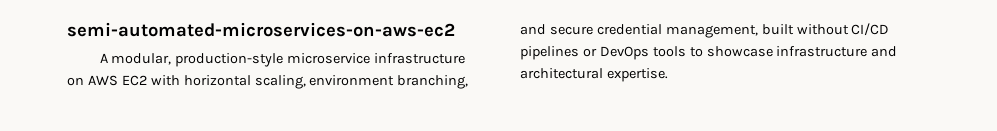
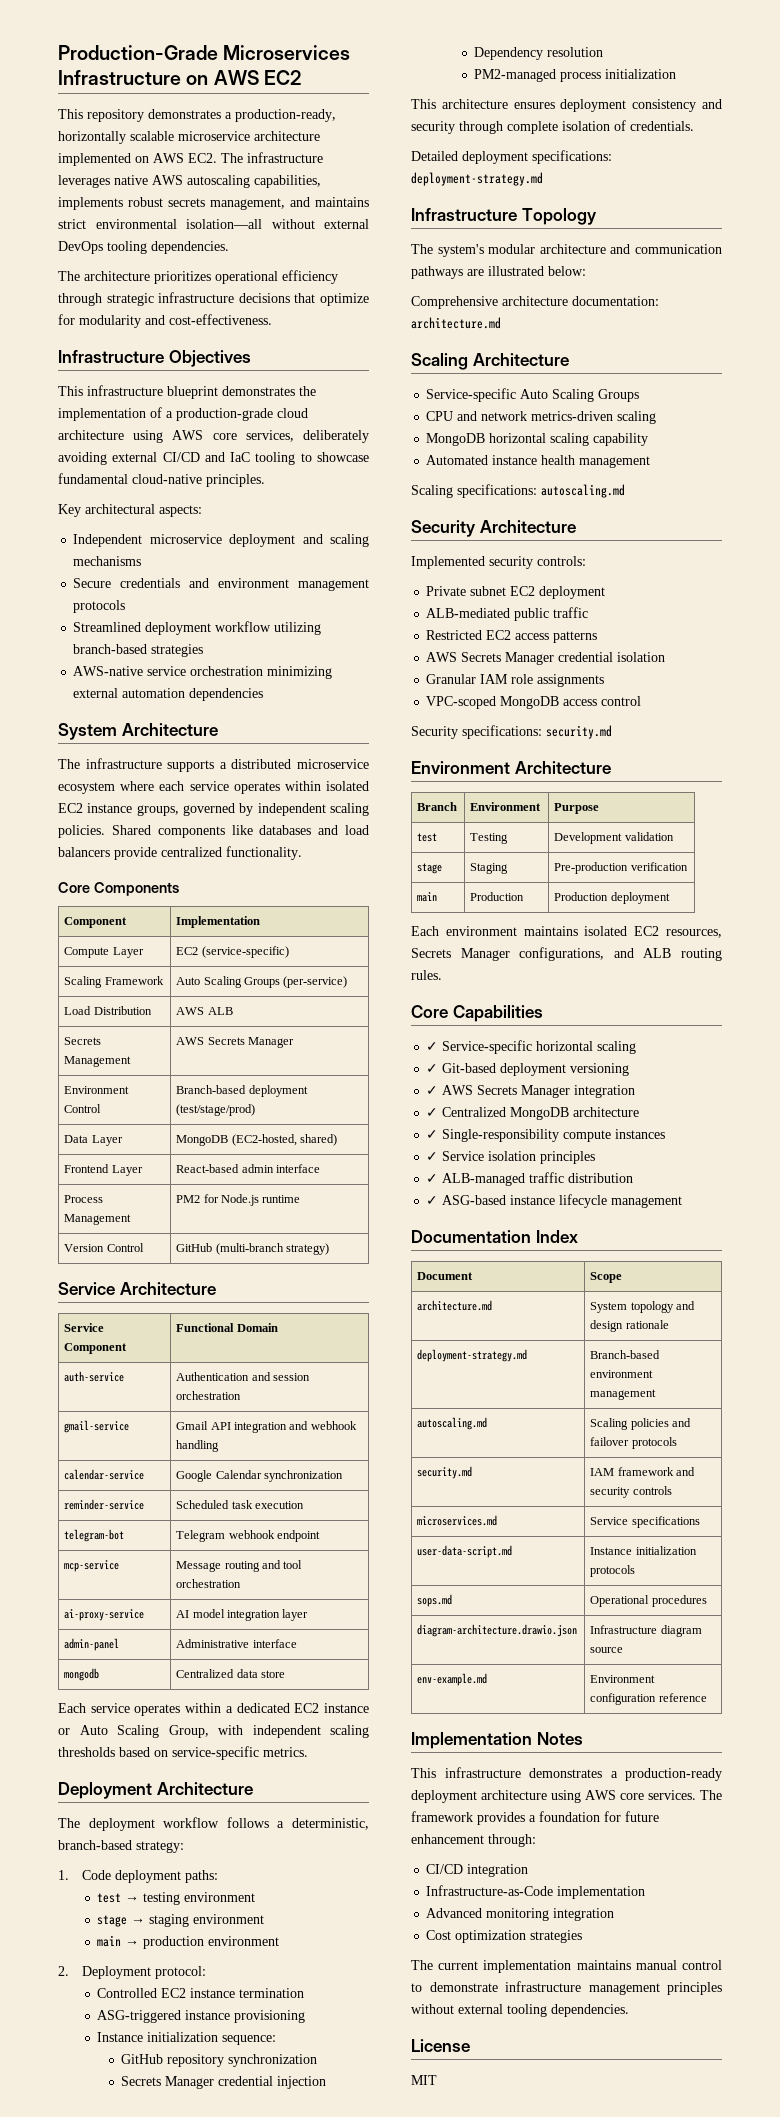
[67,22,455,37] [99,53,466,67] [67,75,469,89] [520,23,890,38] [520,46,898,60] [520,68,668,82] semi-automated-microservices-on-aws-ec2 // A modular, production-style microservice infrastructure on AWS EC2 with horizontal scaling, environment branching, and secure credential management, built without CI/CD pipelines or DevOps tools to showcase infrastructure and architectural expertise. -> [58,45,351,60] [58,70,301,85] [58,109,336,122] [58,131,320,144] [58,152,323,166] [58,175,321,188] [58,197,369,210] [58,219,369,229] [58,241,229,254] [58,270,338,284] [58,292,369,306] [58,314,272,328] [58,350,251,367] [58,385,316,399] [58,407,308,421] [58,430,369,443] [58,452,369,465] [58,473,265,487] [58,504,202,517] [73,534,369,547] [73,556,142,566] [73,578,369,591] [73,600,126,613] [73,621,322,635] [73,644,204,657] [73,666,333,679] [73,688,264,701] [58,723,218,740] [58,758,369,772] [58,781,369,794] [58,803,369,816] [58,825,369,838] [58,846,302,860] [58,882,179,896] [64,917,128,928] [176,916,261,928] [64,947,144,958] [176,946,289,958] [64,976,164,988] [176,976,348,988] [64,1006,152,1015] [176,1007,233,1015] [64,1037,102,1045] [64,1056,132,1067] [176,1037,295,1048] [64,1086,130,1094] [64,1104,102,1113] [176,1085,308,1097] [176,1104,256,1116] [64,1135,123,1146] [176,1134,338,1146] [64,1164,143,1176] [176,1164,321,1173] [64,1195,104,1203] [64,1214,132,1225] [176,1194,301,1206] [64,1243,144,1252] [176,1243,330,1255] [58,1282,216,1295] [64,1323,105,1332] [64,1343,128,1354] [176,1323,278,1332] [64,1371,125,1382] [176,1372,311,1381] [176,1391,242,1400] [64,1420,130,1433] [176,1421,357,1433] [176,1440,220,1452] [64,1469,145,1480] [176,1470,344,1482] [64,1499,145,1510] [176,1500,305,1509] [64,1529,125,1542] [176,1530,321,1542] [64,1560,120,1572] [176,1560,303,1572] [176,1579,242,1588] [64,1609,145,1621] [176,1609,309,1621] [64,1638,120,1651] [176,1639,297,1648] [64,1668,100,1681] [176,1669,286,1678] [58,1703,370,1716] [58,1725,369,1738] [58,1746,308,1760] [58,1782,253,1799] [58,1817,369,1831] [58,1840,184,1853] [58,1870,218,1883] [97,1892,256,1905] [97,1914,265,1927] [97,1935,280,1949] [58,1966,206,1979] [97,1988,305,1998] [97,2010,306,2023] [97,2032,277,2045] [121,2054,318,2067] [121,2076,327,2089] [474,47,604,60] [474,69,677,82] [411,99,722,112] [411,120,694,134] [411,150,612,164] [411,172,543,186] [411,208,597,225] [411,244,722,257] [411,266,586,279] [411,296,659,309] [411,317,501,329] [411,353,569,370] [426,388,640,402] [426,411,657,424] [426,433,649,446] [426,455,651,468] [411,484,625,498] [411,520,576,537] [411,556,586,569] [426,586,606,599] [426,607,589,621] [426,630,598,643] [426,652,666,665] [426,674,605,687] [426,696,642,709] [411,725,612,739] [411,761,611,774] [417,802,458,811] [470,802,542,811] [554,803,600,814] [417,833,438,842] [470,833,509,844] [554,832,674,844] [417,863,443,874] [470,863,509,874] [554,862,688,874] [417,892,438,902] [470,892,525,901] [554,892,670,904] [411,926,722,938] [411,947,722,961] [411,970,442,980] [411,1005,543,1022] [426,1040,637,1054] [426,1063,630,1076] [426,1085,636,1098] [426,1107,640,1120] [426,1129,666,1142] [426,1151,596,1164] [426,1172,634,1186] [426,1194,683,1208] [411,1230,578,1243] [417,1272,474,1280] [590,1272,623,1283] [417,1300,493,1311] [590,1301,696,1313] [590,1320,669,1332] [417,1349,528,1362] [590,1350,661,1359] [590,1370,654,1378] [590,1389,657,1400] [417,1417,488,1430] [590,1418,692,1430] [590,1437,677,1449] [417,1466,473,1479] [590,1467,696,1476] [590,1486,672,1498] [417,1515,498,1526] [590,1516,700,1528] [417,1545,513,1558] [590,1546,697,1555] [590,1565,636,1577] [417,1594,453,1607] [590,1595,707,1607] [417,1624,578,1637] [590,1625,702,1637] [590,1647,624,1653] [417,1673,488,1686] [590,1675,656,1683] [590,1693,707,1705] [411,1732,583,1749] [411,1767,722,1781] [411,1790,722,1803] [411,1811,659,1825] [411,1834,536,1847] [426,1864,529,1877] [426,1885,646,1899] [426,1908,615,1921] [426,1930,583,1943] [411,1960,722,1973] [411,1981,722,1995] [411,2004,629,2017] [411,2039,470,2052] [411,2075,437,2085] Production-Grade Microservices Infrastructure on AWS EC2 // This repository demonstrates a production-ready, horizontally scalable microservice architecture implemented on AWS EC2. The infrastructure leverages native AWS autoscaling capabilities, implements robust secrets management, and maintains strict environmental isolation—all without external DevOps tooling dependencies. // The architecture prioritizes operational efficiency through strategic infrastructure decisions that optimize for modularity and cost-effectiveness. // Infrastructure Objectives // This infrastructure blueprint demonstrates the implementation of a production-grade cloud architecture using AWS core services, deliberately avoiding external CI/CD and IaC tooling to showcase fundamental cloud-native principles. // Key architectural aspects: // Independent microservice deployment and scaling mechanisms // Secure credentials and environment management protocols // Streamlined deployment workflow utilizing branch-based strategies // AWS-native service orchestration minimizing external automation dependencies // System Architecture // The infrastructure supports a distributed microservice ecosystem where each service operates within isolated EC2 instance groups, governed by independent scaling policies. Shared components like databases and load balancers provide centralized functionality. // Core Components // Component | Implementation // Compute Layer | EC2 (service-specific) // Scaling Framework | Auto Scaling Groups (per-service) // Load Distribution | AWS ALB // Secrets Management | AWS Secrets Manager // Environment Control | Branch-based deployment (test/stage/prod) // Data Layer | MongoDB (EC2-hosted, shared) // Frontend Layer | React-based admin interface // Process Management | PM2 for Node.js runtime // Version Control | GitHub (multi-branch strategy) // Service Architecture // Service Component | Functional Domain // auth-service | Authentication and session orchestration // gmail-service | Gmail API integration and webhook handling // calendar-service | Google Calendar synchronization // reminder-service | Scheduled task execution // telegram-bot | Telegram webhook endpoint // mcp-service | Message routing and tool orchestration // ai-proxy-service | AI model integration layer // admin-panel | Administrative interface // mongodb | Centralized data store // Each service operates within a dedicated EC2 instance or Auto Scaling Group, with independent scaling thresholds based on service-specific metrics. // Deployment Architecture // The deployment workflow follows a deterministic, branch-based strategy: // 1. Code deployment paths: // test → testing environment // stage → staging environment // main → production environment // 2. Deployment protocol: // Controlled EC2 instance termination // ASG-triggered instance provisioning // Instance initialization sequence: // GitHub repository synchronization // Secrets Manager credential injection // Dependency resolution // PM2-managed process initialization // This architecture ensures deployment consistency and security through complete isolation of credentials. // Detailed deployment specifications: deployment-strategy.md // Infrastructure Topology // The system's modular architecture and communication pathways are illustrated below: // Comprehensive architecture documentation: architecture.md // Scaling Architecture // Service-specific Auto Scaling Groups // CPU and network metrics-driven scaling // MongoDB horizontal scaling capability // Automated instance health management // Scaling specifications: autoscaling.md // Security Architecture // Implemented security controls: // Private subnet EC2 deployment // ALB-mediated public traffic // Restricted EC2 access patterns // AWS Secrets Manager credential isolation // Granular IAM role assignments // VPC-scoped MongoDB access control // Security specifications: security.md // Environment Architecture // Branch | Environment | Purpose // test | Testing | Development validation // stage | Staging | Pre-production verification // main | Production | Production deployment // Each environment maintains isolated EC2 resources, Secrets Manager configurations, and ALB routing rules. // Core Capabilities // ✓ Service-specific horizontal scaling // ✓ Git-based deployment versioning // ✓ AWS Secrets Manager integration // ✓ Centralized MongoDB architecture // ✓ Single-responsibility compute instances // ✓ Service isolation principles // ✓ ALB-managed traffic distribution // ✓ ASG-based instance lifecycle management // Documentation Index // Document | Scope // architecture.md | System topology and design rationale // deployment-strategy.md | Branch-based environment management // autoscaling.md | Scaling policies and failover protocols // security.md | IAM framework and security controls // microservices.md | Service specifications // user-data-script.md | Instance initialization protocols // sops.md | Operational procedures // diagram-architecture.drawio.json | Infrastructure diagram source // env-example.md | Environment configuration reference // Implementation Notes // This infrastructure demonstrates a production-ready deployment architecture using AWS core services. The framework provides a foundation for future enhancement through: // CI/CD integration // Infrastructure-as-Code implementation // Advanced monitoring integration // Cost optimization strategies // The current implementation maintains manual control to demonstrate infrastructure management principles without external tooling dependencies. // License // MIT

